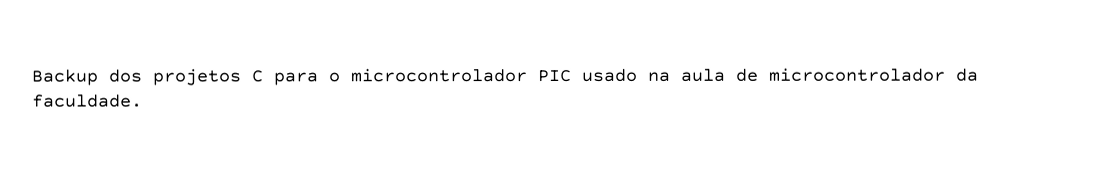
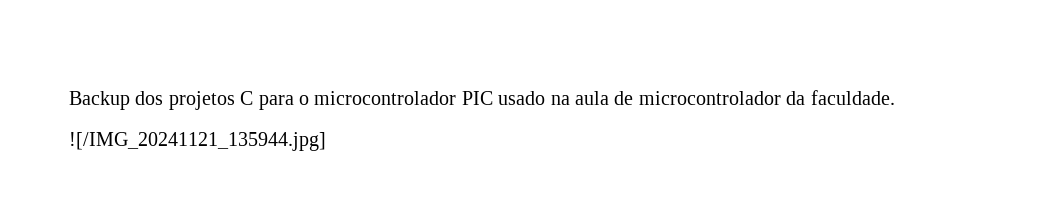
(143, 101) none -> [69,132,326,151] // ![/IMG_20241121_135944.jpg]

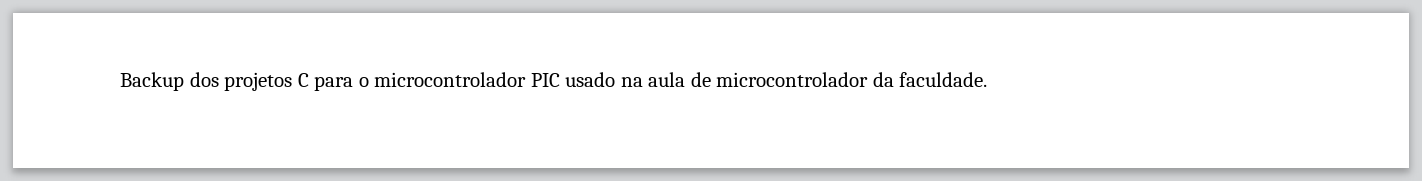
[69,132,326,151] // ![/IMG_20241121_135944.jpg] -> (988, 79) none

